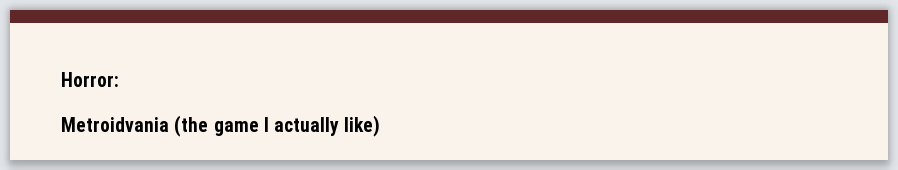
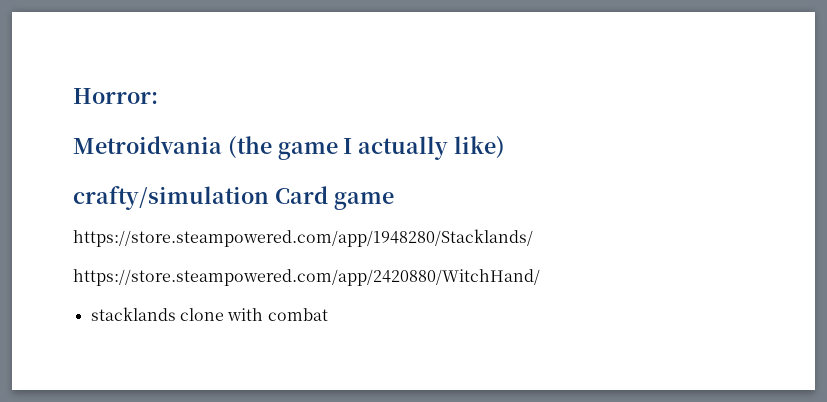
(381, 126) none -> [73,186,394,210] [73,229,533,247] [73,269,540,286] [90,307,328,321] // crafty/simulation Card game // https://store.steampowered.com/app/1948280/Stacklands/ // https://store.steampowered.com/app/2420880/WitchHand/ // stacklands clone with combat

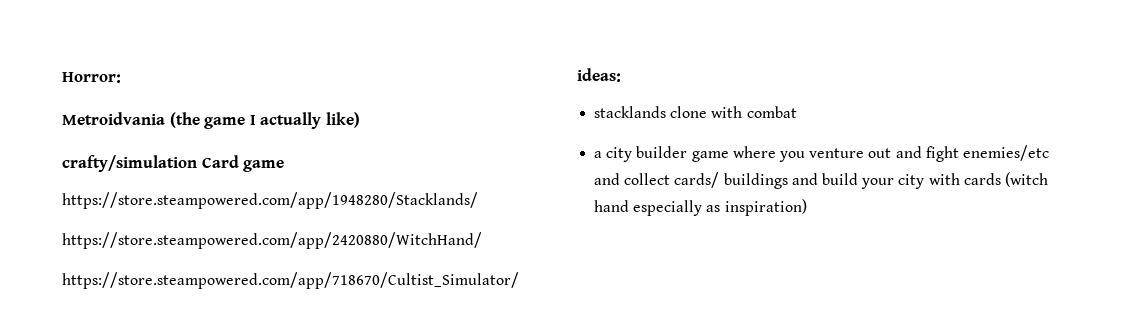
(540, 277) none -> [62,272,519,289] [577,68,621,82] // https://store.steampowered.com/app/718670/Cultist_Simulator/ // ideas:
(328, 314) none -> [594,145,1049,162] [594,172,1048,189] [594,199,807,216] // a city builder game where you venture out and fight enemies/etc and collect cards/ buildings and build your city with cards (witch hand especially as inspiration)

